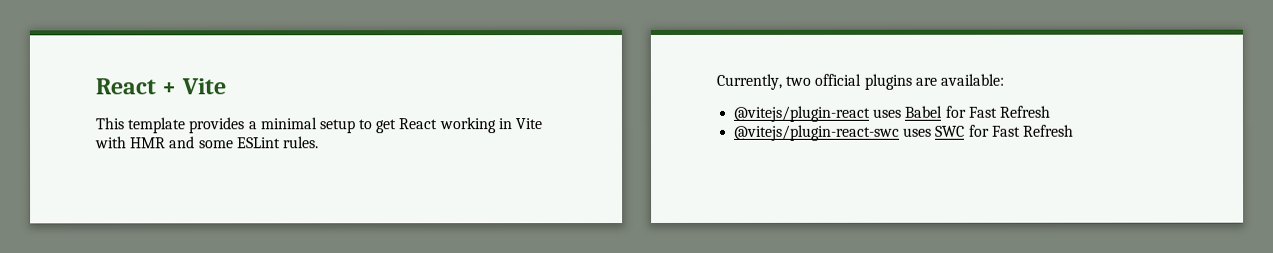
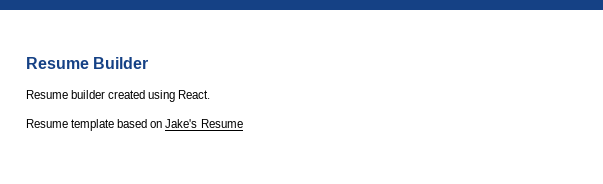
[95,78,226,95] [95,117,544,134] [95,136,319,149] [716,73,1004,90] [733,105,1050,122] [733,124,1074,141] React + Vite // This template provides a minimal setup to get React working in Vite with HMR and some ESLint rules. // Currently, two official plugins are available: // @vitejs/plugin-react uses Babel for Fast Refresh // @vitejs/plugin-react-swc uses SWC for Fast Refresh -> [26,57,149,69] [26,90,211,102] [26,119,243,131] Resume Builder // Resume builder created using React. // Resume template based on Jake's Resume

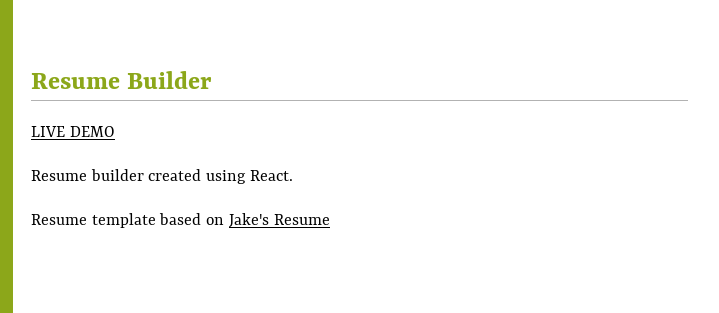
(149, 63) none -> [31,126,115,137] // LIVE DEMO

